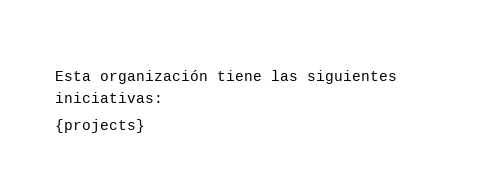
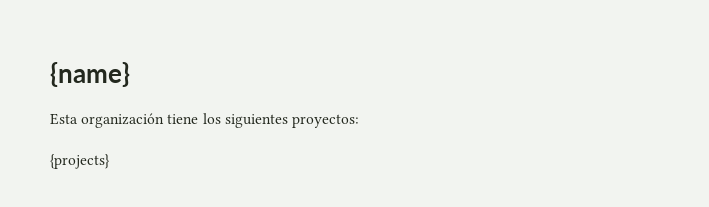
(55, 76) none -> [50,62,130,87] {name} //
[271,70,397,84] [55,92,163,103] las siguientes iniciativas: -> [202,113,359,128] los siguientes proyectos:

